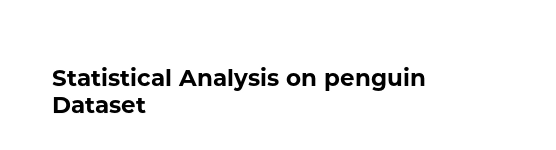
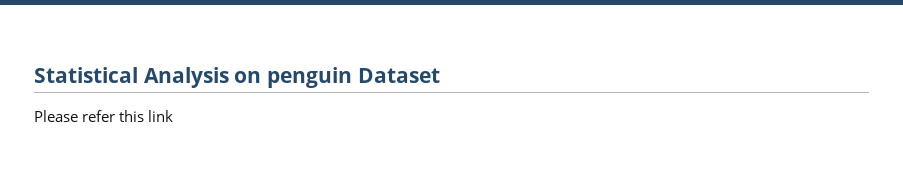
(147, 105) none -> [34,110,174,122] // Please refer this link

